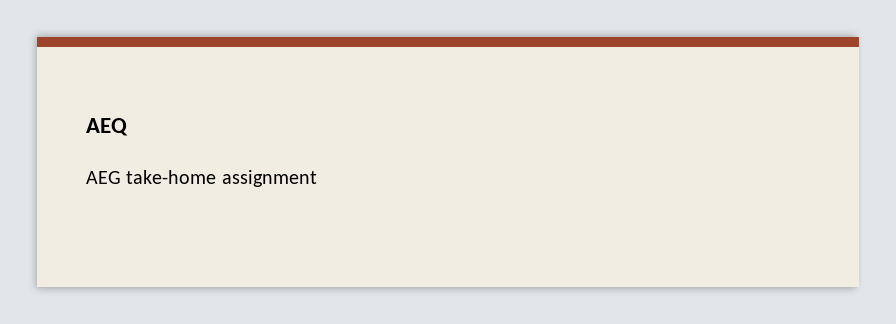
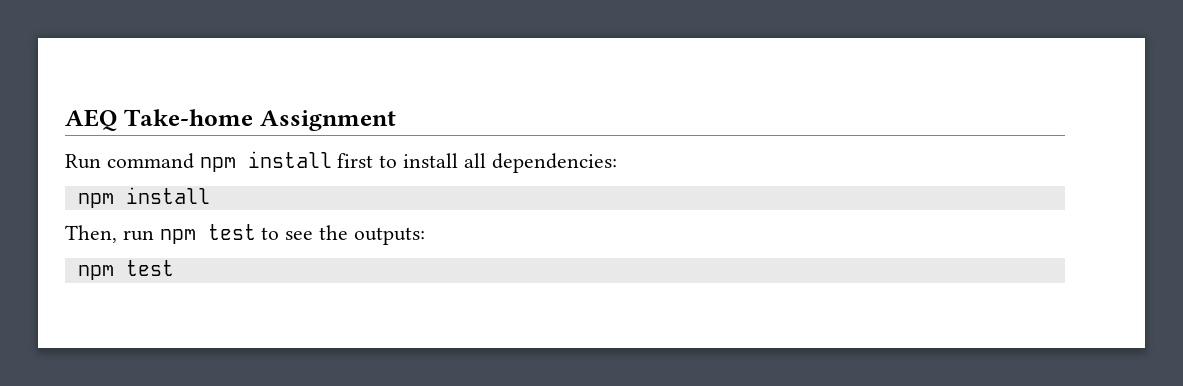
[86,170,317,187] // AEG take-home assignment -> [123,109,396,131] [65,151,617,173] [77,187,210,208] [65,224,425,245] [77,260,174,280] Take-home Assignment // Run command npm install first to install all dependencies: // npm install // Then, run npm test to see the outputs: // npm test

